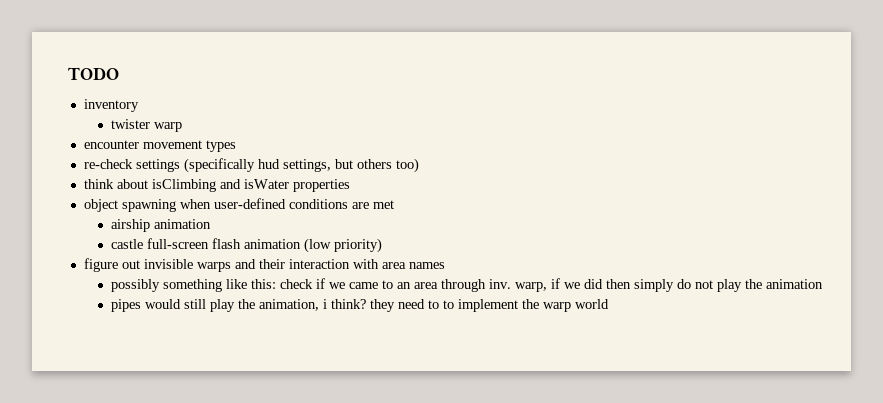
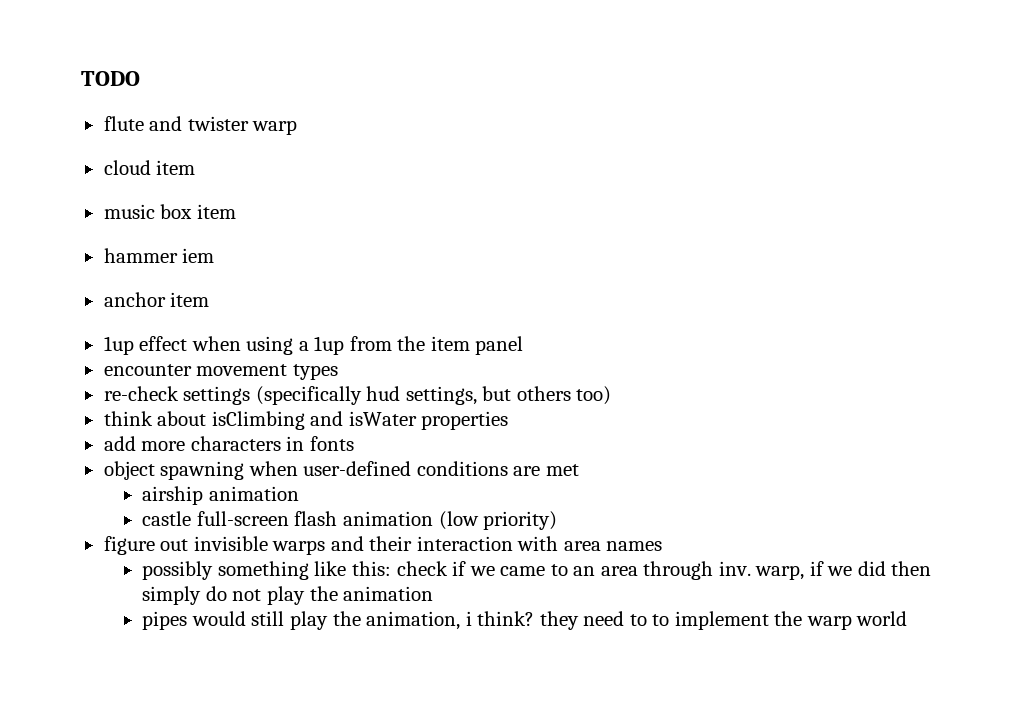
[83,99,139,112] inventory // -> [103,116,183,131] flute and
(182, 127) none -> [103,160,196,175] [103,204,236,219] [103,248,215,263] [103,292,210,307] [103,336,524,355] // cloud item // music box item // hammer iem // anchor item // 1up effect when using a 1up from the item panel
(350, 185) none -> [103,436,354,451] // add more characters in fonts

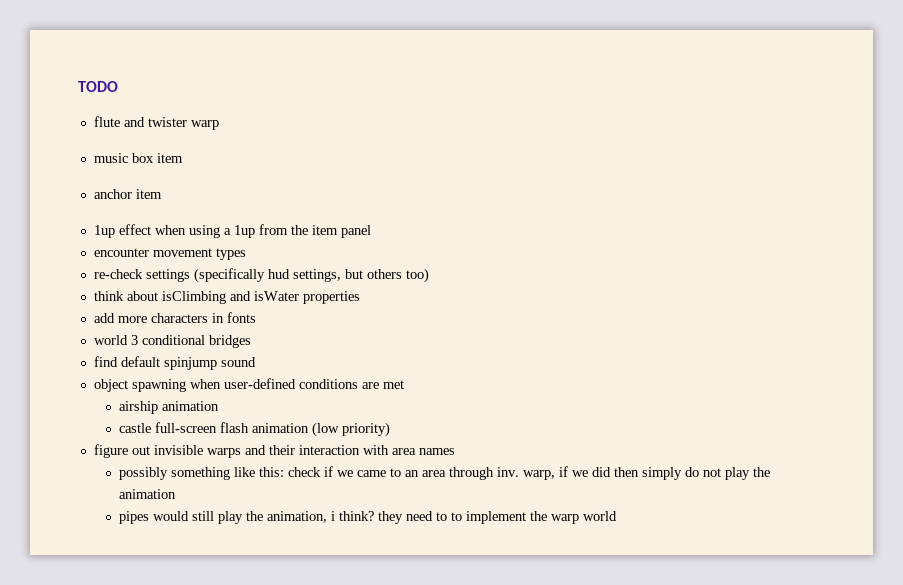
[103,160,196,175] // cloud item -> (219, 125) none
[103,248,215,263] // hammer iem -> (183, 158) none
(354, 443) none -> [93,335,251,348] [93,356,256,370] // world 3 conditional bridges // find default spinjump sound

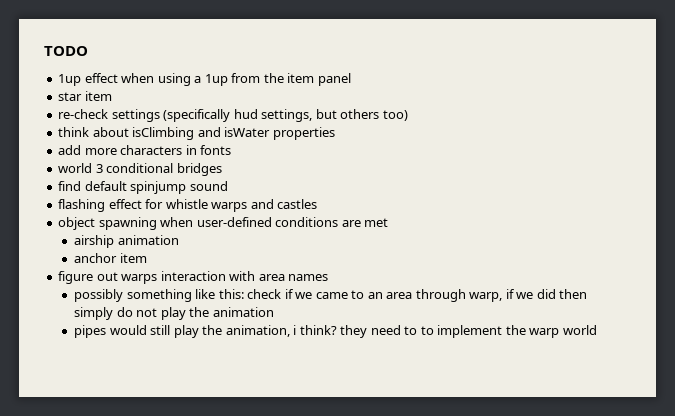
[93,116,219,130] [93,153,183,163] [93,189,162,199] // flute and twister warp // music box item // anchor item -> (88, 51) none
[93,248,246,260] encounter movement types -> [58,91,112,101] star item
(256, 362) none -> [58,199,318,212] // flashing effect for whistle warps and castles
[118,422,390,437] [93,444,295,458] castle full-screen flash animation (low priority) // figure out invisible warps and their -> [74,253,147,263] [58,271,158,284] anchor item // figure out warps
[496,467,519,477] inv. -> (466, 295) none

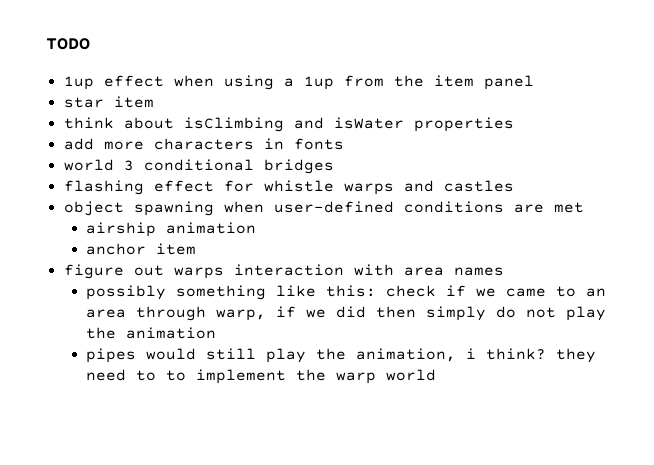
[58,109,408,122] // re-check settings (specifically hud settings, but others too) -> (154, 102) none
[58,181,228,194] // find default spinjump sound -> (334, 166) none

